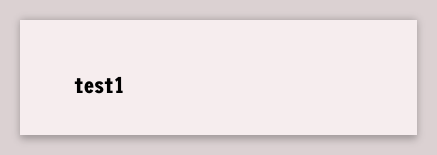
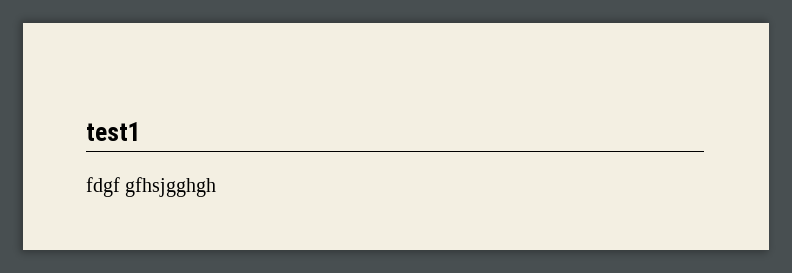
(124, 85) none -> [86,177,217,197] // fdgf gfhsjgghgh

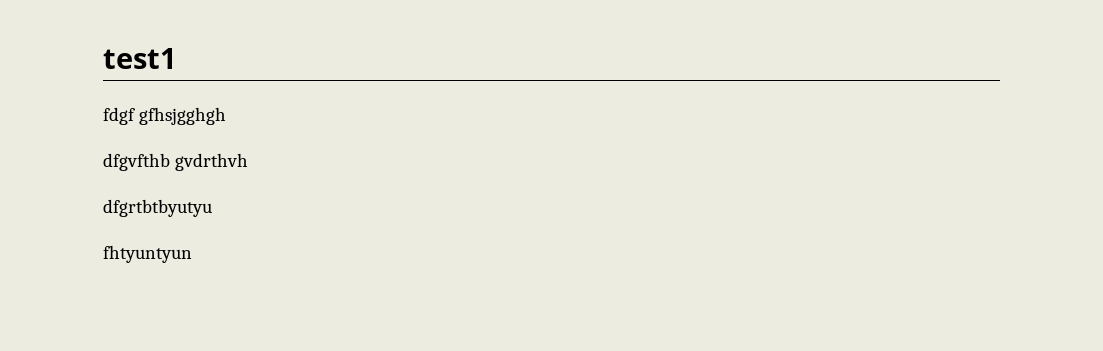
(217, 187) none -> [103,153,249,171] [103,199,212,217] [103,245,192,263] // dfgvfthb gvdrthvh // dfgrtbtbyutyu // fhtyuntyun

